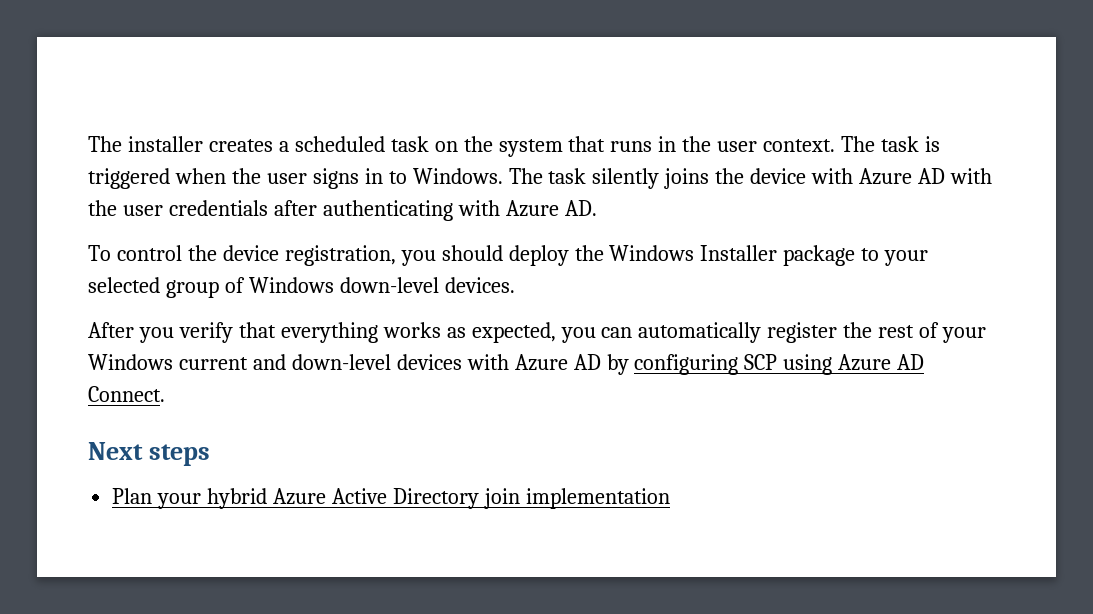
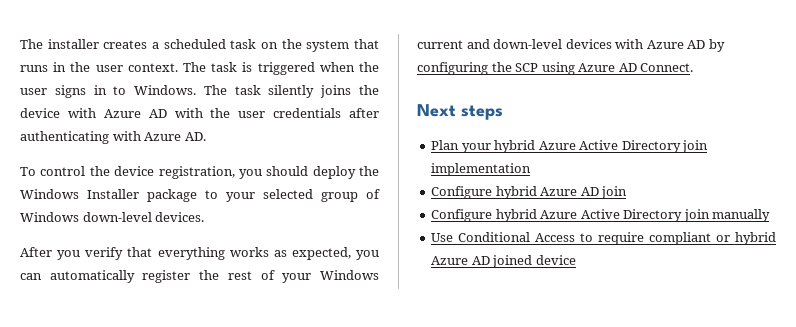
(739, 364) none -> [491,62,512,72] the
(670, 498) none -> [431,186,628,199] [431,209,771,222] [431,232,776,245] [431,255,576,268] // Configure hybrid Azure AD join // Configure hybrid Azure Active Directory join manually // Use Conditional Access to require compliant or hybrid Azure AD joined device

